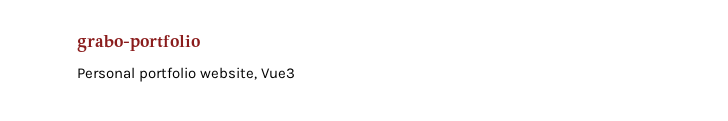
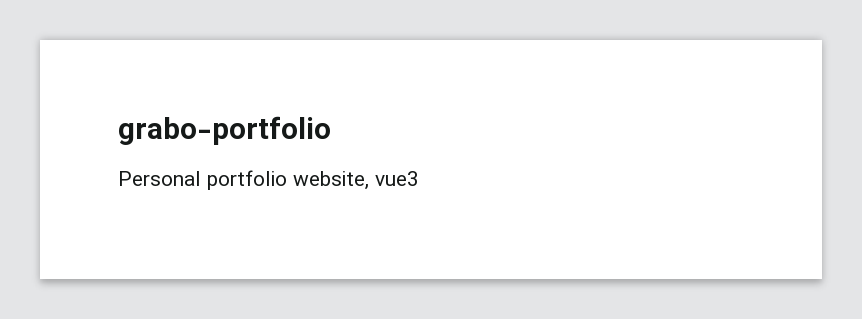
[261,68,296,79] Vue3 -> [375,171,419,186] vue3

